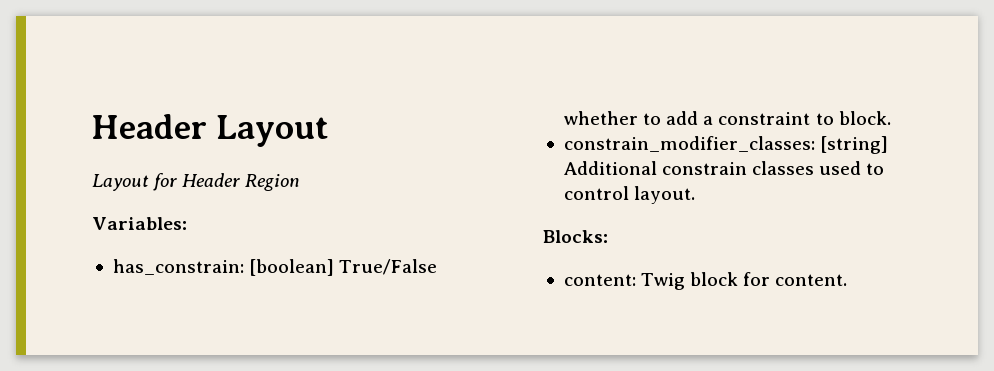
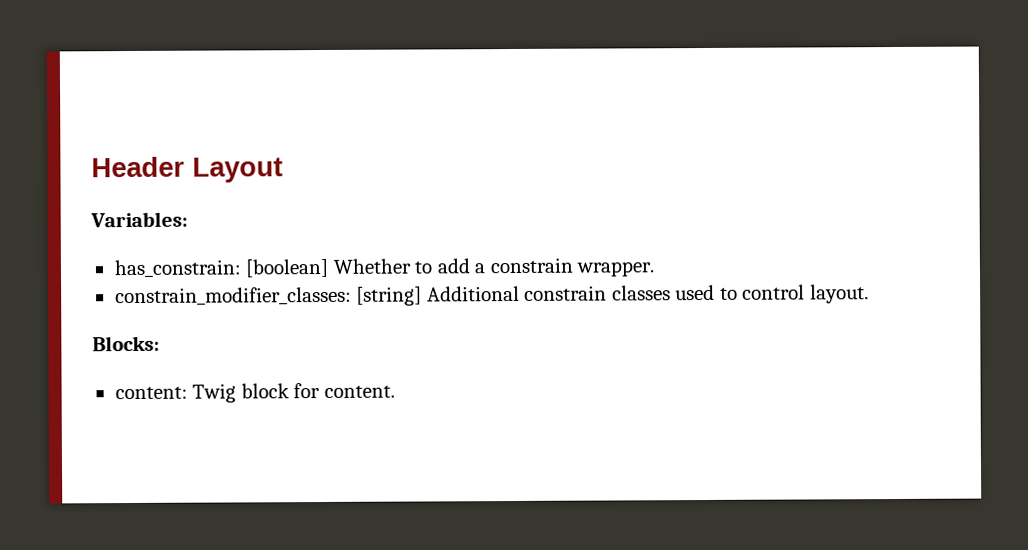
[92,173,301,191] // Layout for Header Region -> (283, 170) none
[339,259,438,275] [563,111,638,125] True/False whether -> [332,258,411,274] Whether
[718,111,891,125] constraint to block. -> [489,257,656,277] constrain wrapper.

